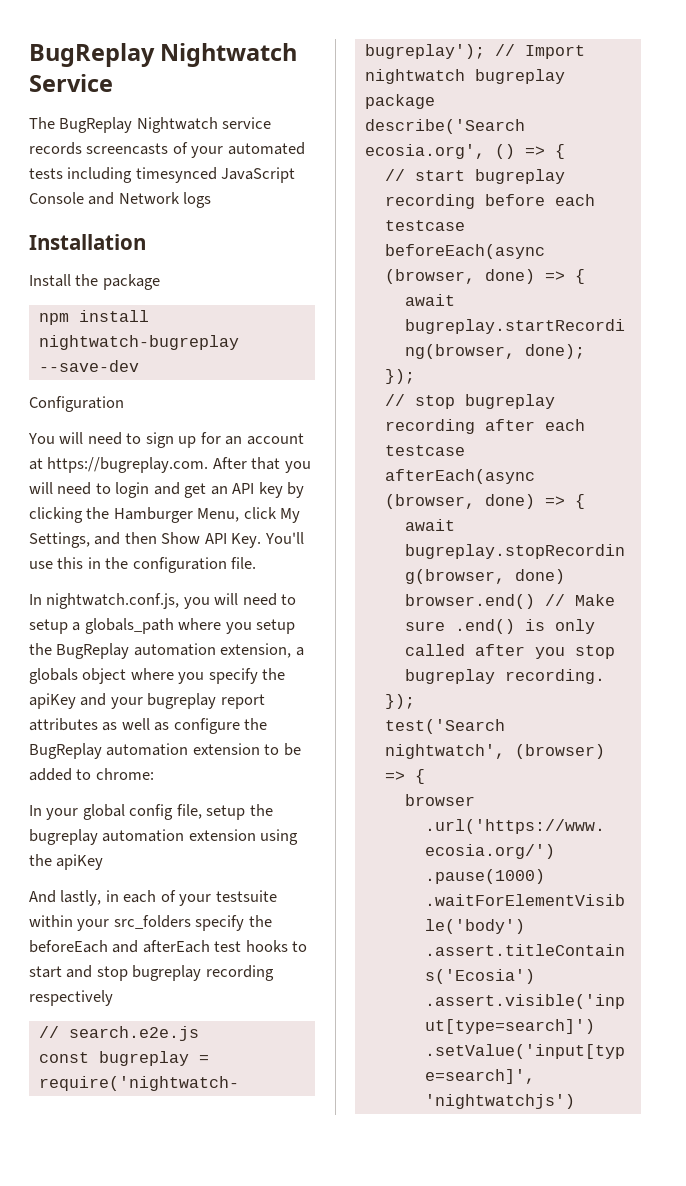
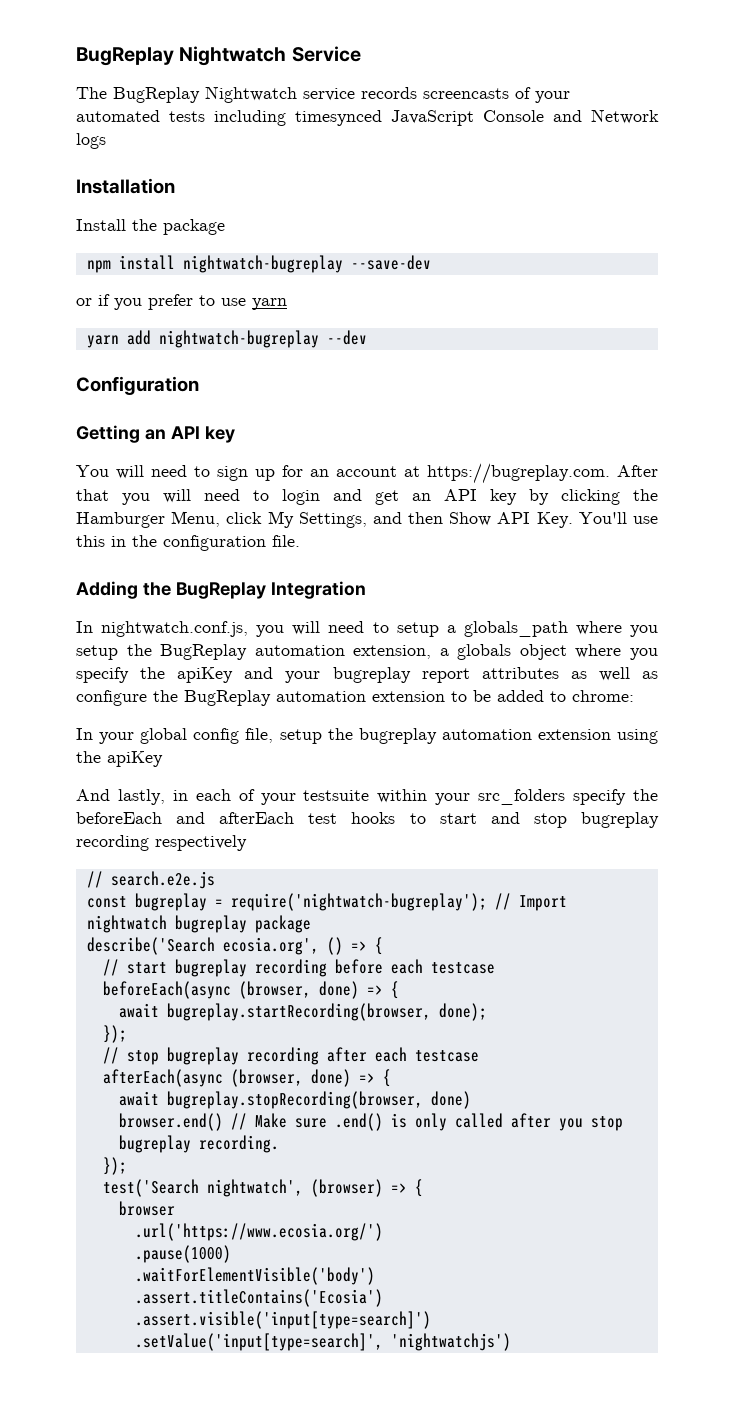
[29,396,124,412] Configuration -> [76,294,287,310] [86,330,367,348] [76,376,199,395] [76,425,235,443] or if you prefer to use yarn // yarn add nightwatch-bugreplay --dev // Configuration // Getting an API key
(257, 563) none -> [76,581,366,599] // Adding the BugReplay Integration

